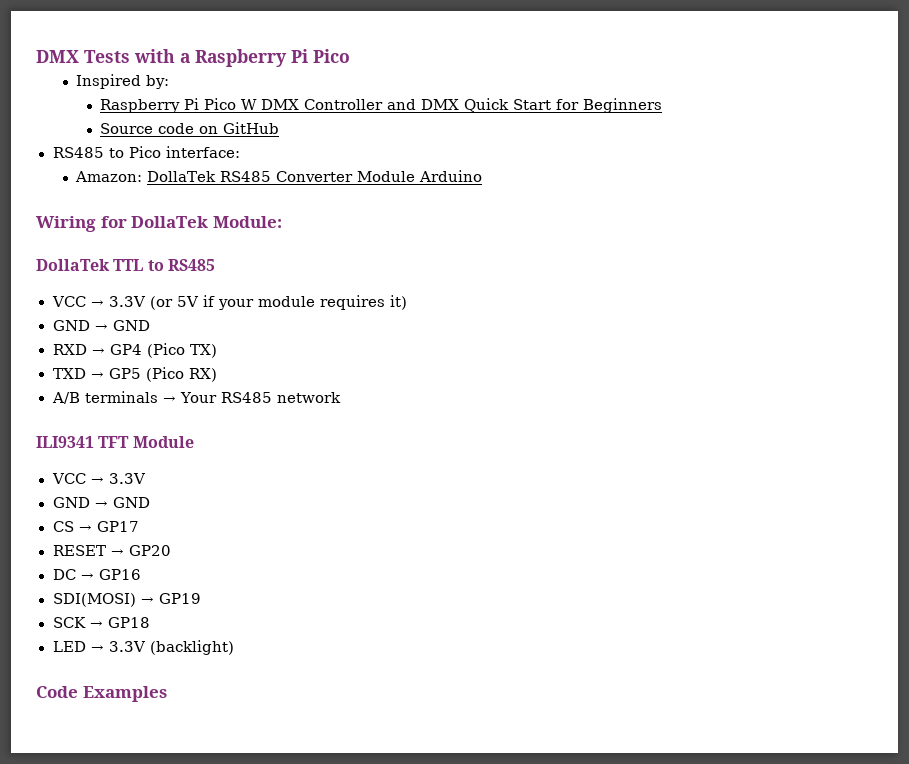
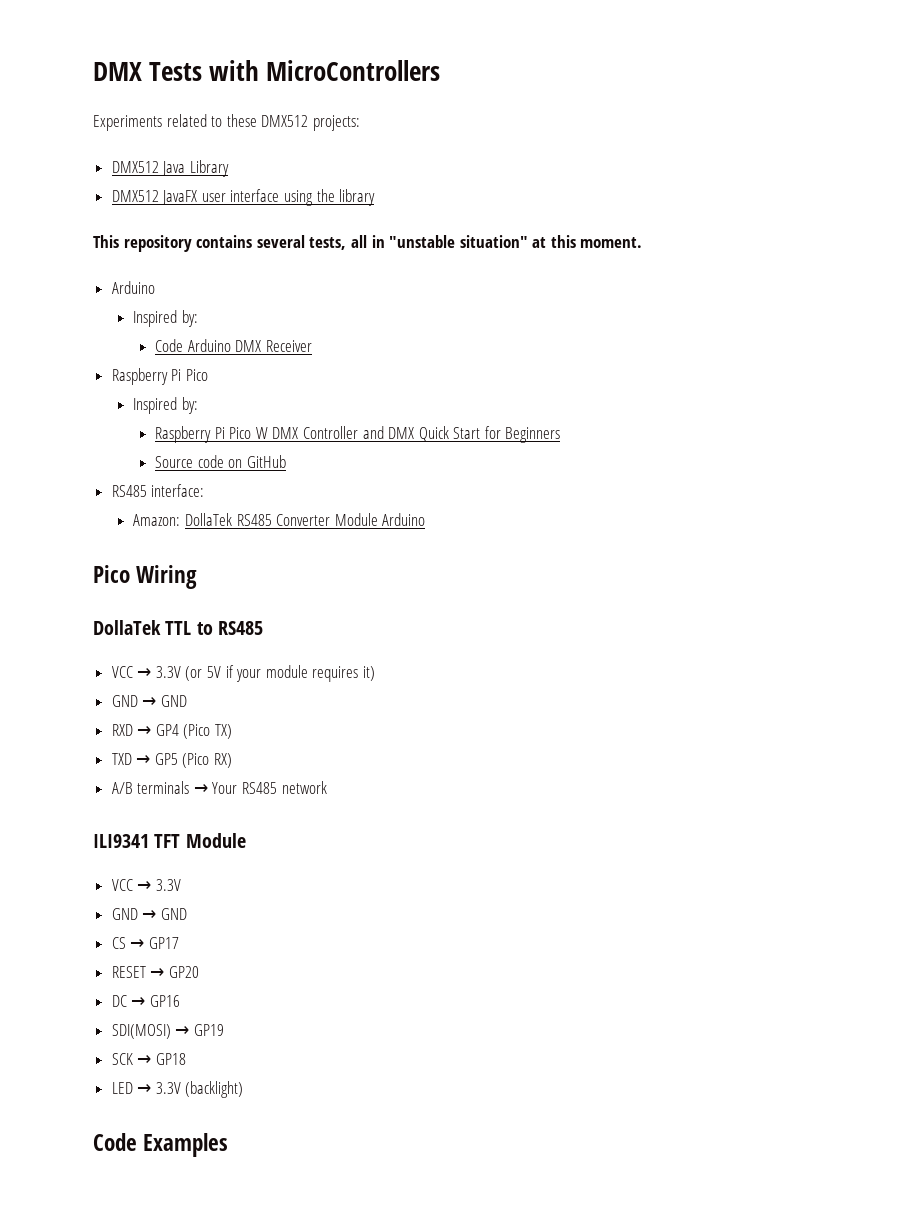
[180,53,190,63] a -> [266,60,441,81] [93,114,360,131] [111,160,229,177] [111,189,376,206] [93,235,643,252] [111,281,155,294] [133,310,198,327] [154,339,312,352] MicroControllers // Experiments related to these DMX512 projects: // DMX512 Java Library // DMX512 JavaFX user interface using the library // This repository contains several tests, all in "unstable situation" at this moment. // Arduino // Inspired by: // Code Arduino DMX Receiver //
[108,146,161,158] to Pico -> (147, 491) none
(483, 176) none -> [93,565,130,583] Pico
[100,216,282,228] for DollaTek Module: -> (198, 577) none

